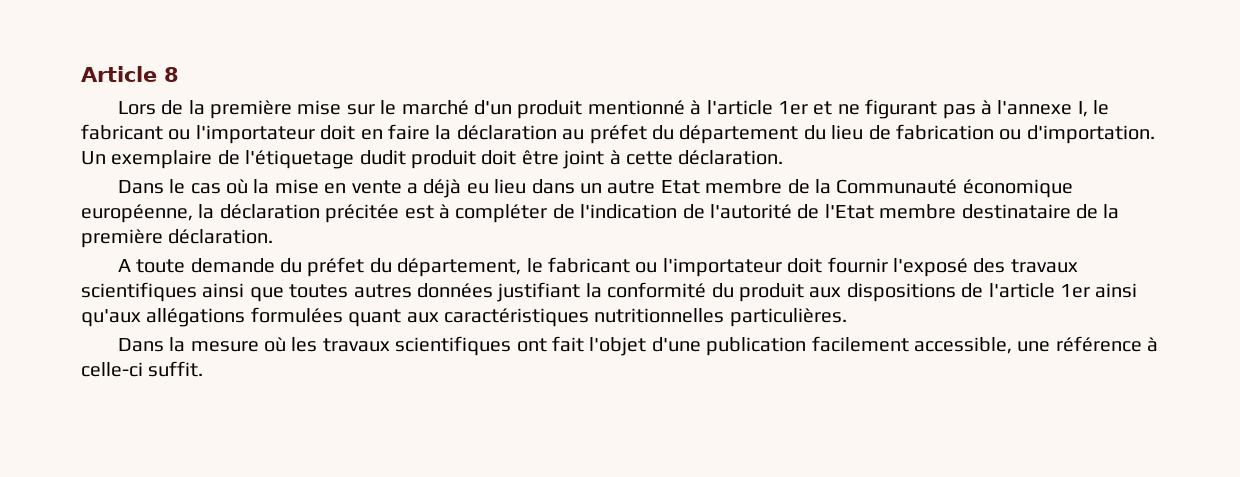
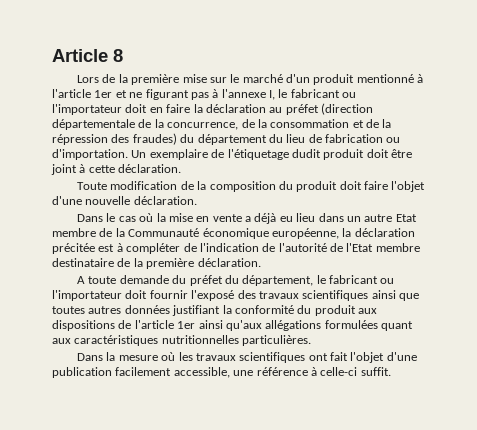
(647, 134) none -> [321,103,373,115] [52,119,392,130] [52,133,177,145] (direction départementale de la concurrence, de la consommation et de la répression des fraudes)
(784, 157) none -> [77,181,426,192] [52,196,197,205] // Toute modification de la composition du produit doit faire l'objet d'une nouvelle déclaration.

